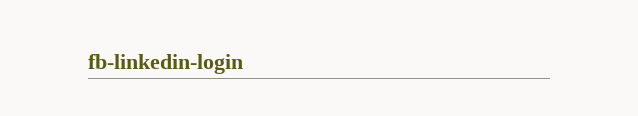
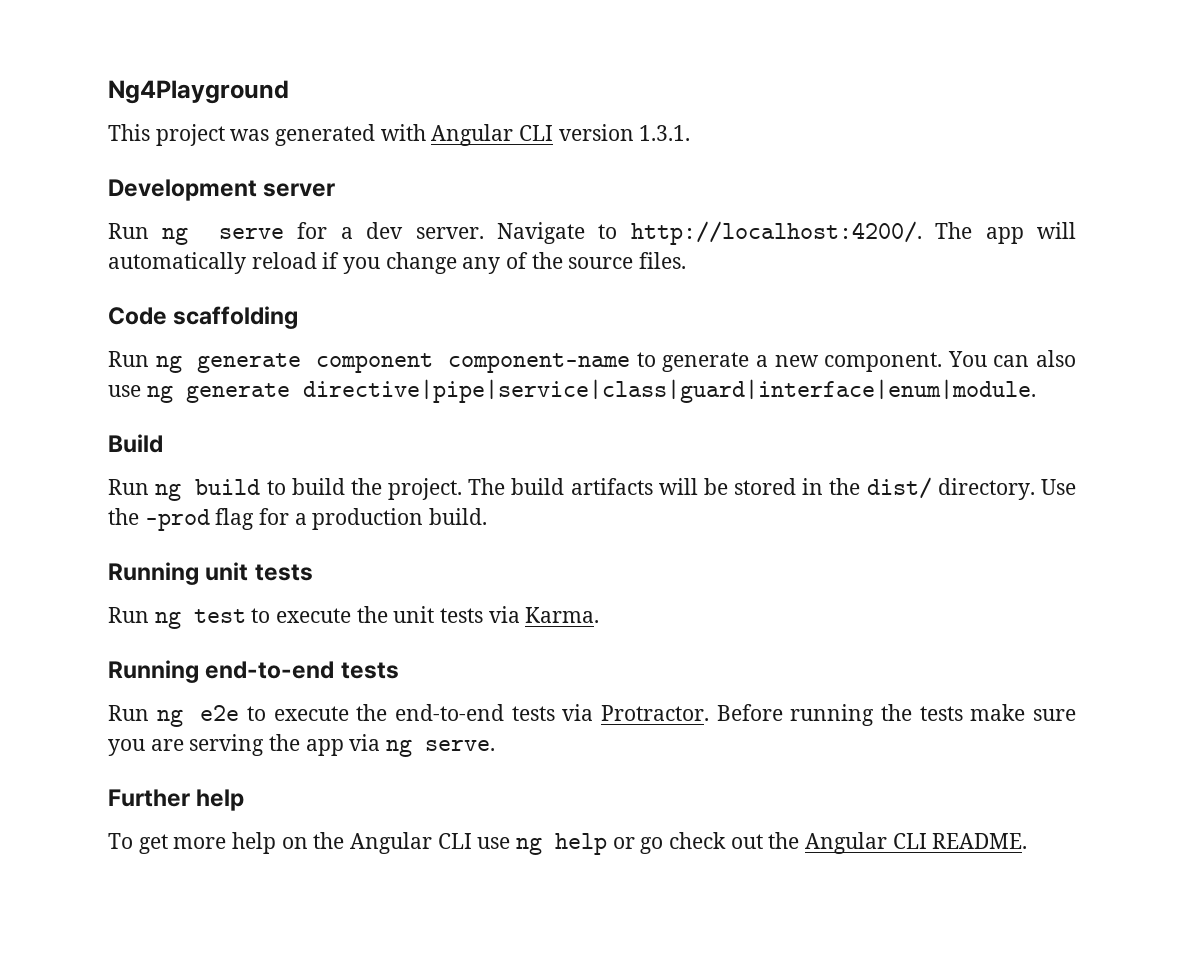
[88,54,243,74] fb-linkedin-login -> [108,80,289,104] [108,124,691,146] [108,179,336,201] [108,221,1076,245] [108,252,687,274] [108,306,299,329] [108,350,1076,373] [108,379,1036,403] [108,434,163,453] [108,477,1076,501] [108,508,488,531] [108,562,313,585] [108,606,600,629] [108,660,399,683] [108,704,1076,727] [108,734,496,757] [108,789,245,811] [108,832,1028,855] Ng4Playground // This project was generated with Angular CLI version 1.3.1. // Development server // Run ng serve for a dev server. Navigate to http://localhost:4200/. The app will automatically reload if you change any of the source files. // Code scaffolding // Run ng generate component component-name to generate a new component. You can also use ng generate directive|pipe|service|class|guard|interface|enum|module. // Build // Run ng build to build the project. The build artifacts will be stored in the dist/ directory. Use the -prod flag for a production build. // Running unit tests // Run ng test to execute the unit tests via Karma. // Running end-to-end tests // Run ng e2e to execute the end-to-end tests via Protractor. Before running the tests make sure you are serving the app via ng serve. // Further help // To get more help on the Angular CLI use ng help or go check out the Angular CLI README.

